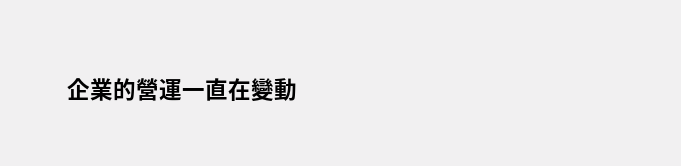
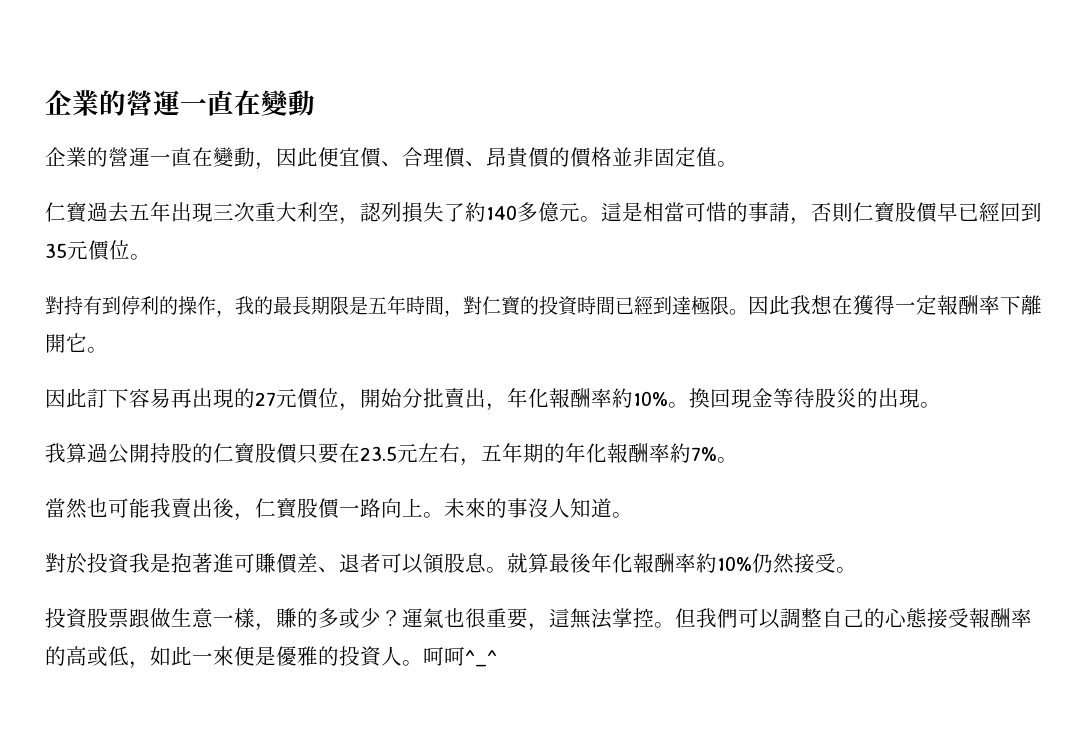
[67,78,297,102] 企業的營運一直在變動 -> [45,90,315,116] [45,147,738,170] [45,202,1042,225] [45,240,151,261] [45,295,1042,317] [45,333,108,353] [45,388,941,411] [45,443,738,466] [45,498,633,521] [45,553,857,574] [45,608,1032,631] [45,646,497,669] 企業的營運一直在變動 // 企業的營運一直在變動，因此便宜價、合理價、昂貴價的價格並非固定值。 // 仁寶過去五年出現三次重大利空，認列損失了約140多億元。這是相當可惜的事請，否則仁寶股價早已經回到35元價位。 // 對持有到停利的操作，我的最長期限是五年時間，對仁寶的投資時間已經到達極限。因此我想在獲得一定報酬率下離開它。 // 因此訂下容易再出現的27元價位，開始分批賣出，年化報酬率約10%。換回現金等待股災的出現。 // 我算過公開持股的仁寶股價只要在23.5元左右，五年期的年化報酬率約7%。 // 當然也可能我賣出後，仁寶股價一路向上。未來的事沒人知道。 // 對於投資我是抱著進可賺價差、退者可以領股息。就算最後年化報酬率約10%仍然接受。 // 投資股票跟做生意一樣，賺的多或少？運氣也很重要，這無法掌控。但我們可以調整自己的心態接受報酬率的高或低，如此一來便是優雅的投資人。呵呵^_^

